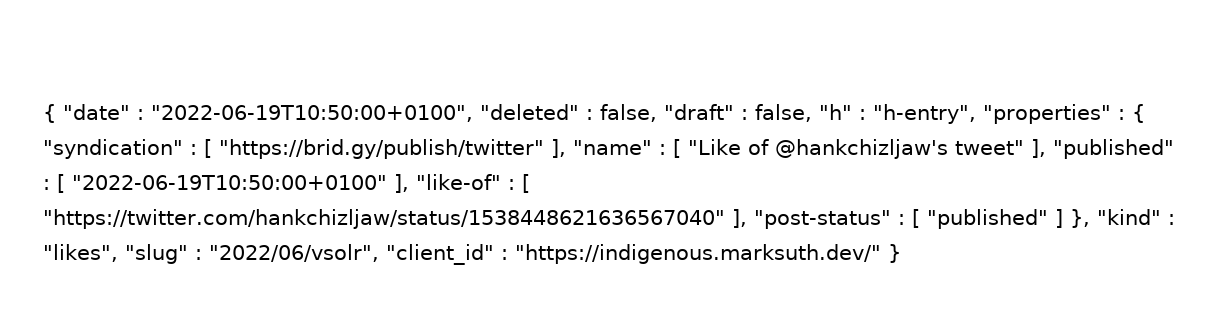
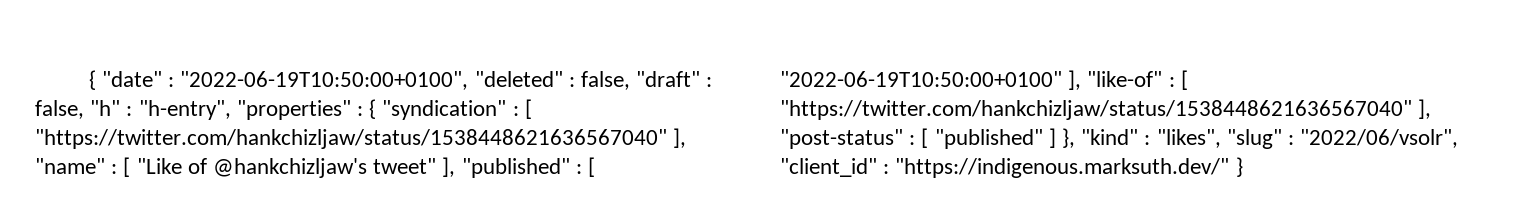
[219,139,544,159] "https://brid.gy/publish/twitter" -> [35,129,667,149] "https://twitter.com/hankchizljaw/status/1538448621636567040"

